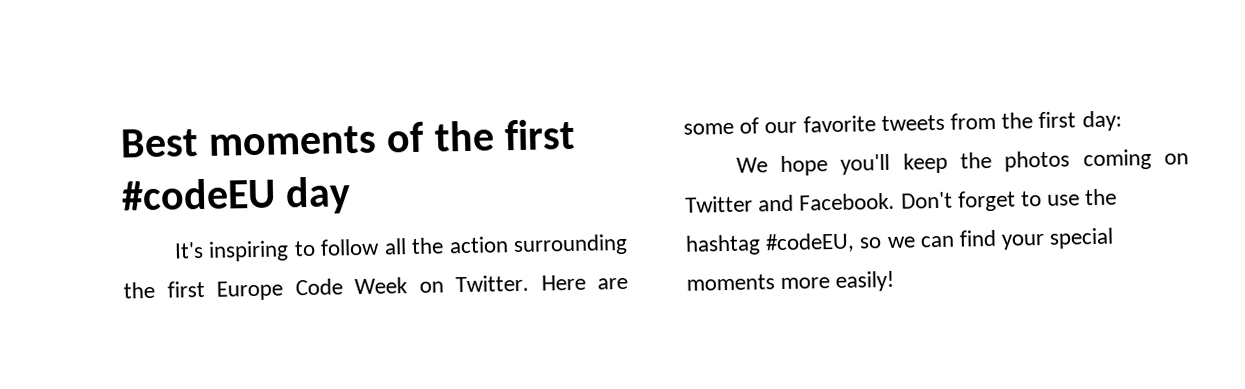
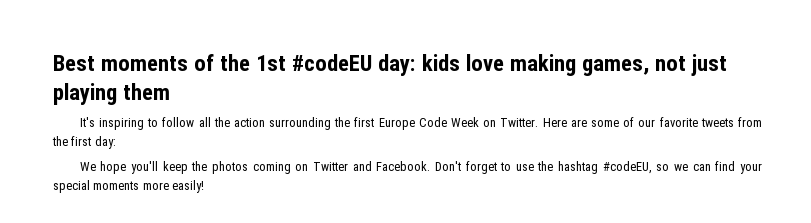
[503,118,576,151] [121,176,352,215] first #codeEU day -> [256,54,727,76] [53,83,171,105] 1st #codeEU day: kids love making games, not just playing them

